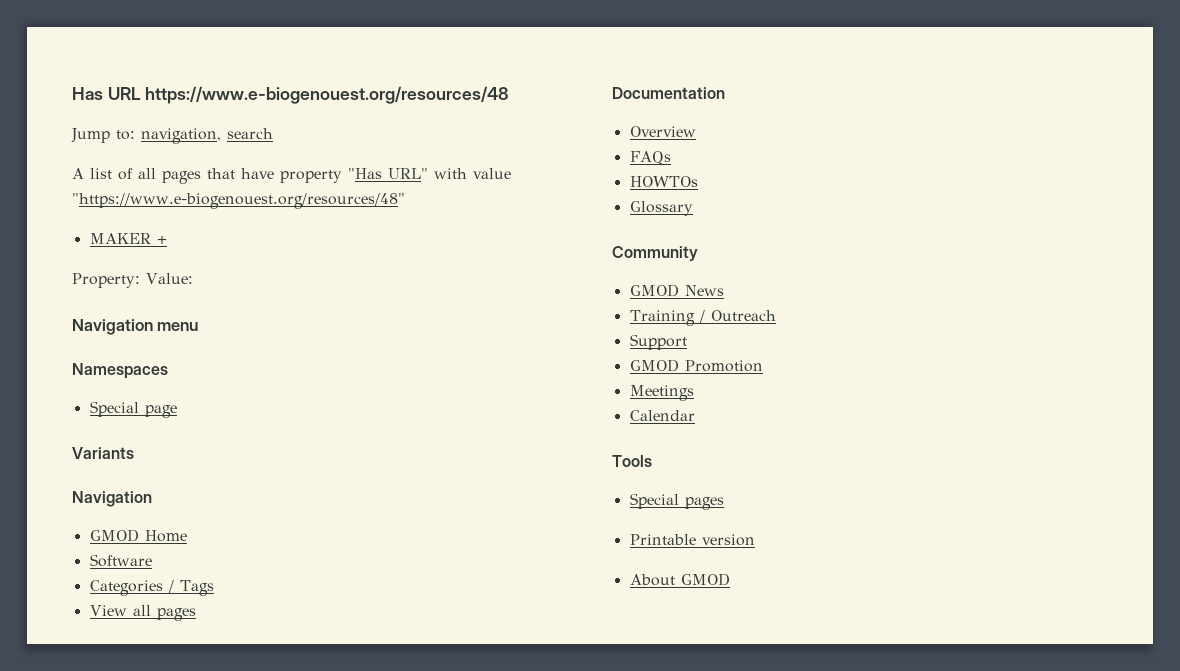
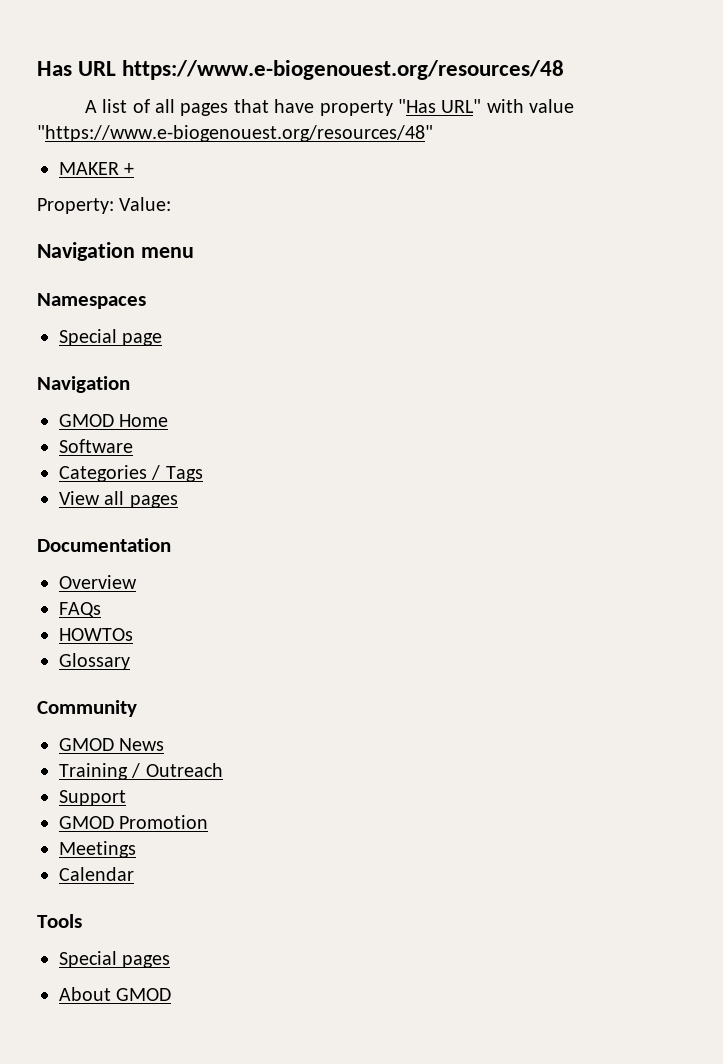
[71,128,273,144] // Jump to: navigation, search -> (565, 70) none
[72,447,134,459] // Variants -> (163, 339) none
[629,534,755,546] // Printable version -> (171, 961) none

